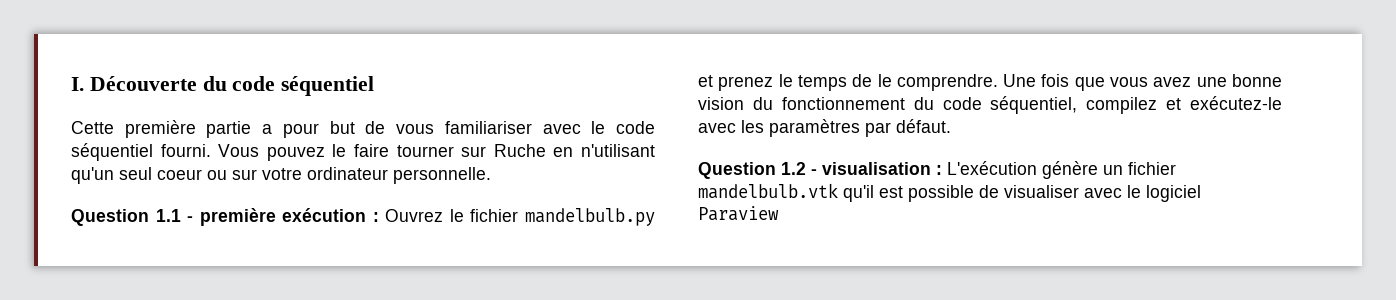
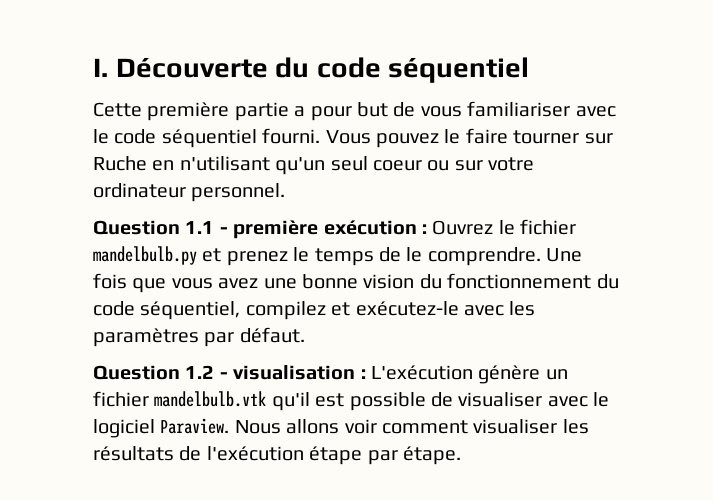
[393,167,491,184] personnelle. -> [191,183,286,202] personnel.
[698,206,779,221] Paraview -> [160,418,589,434] [93,446,461,465] Paraview. Nous allons voir comment visualiser les résultats de l'exécution étape par étape.

